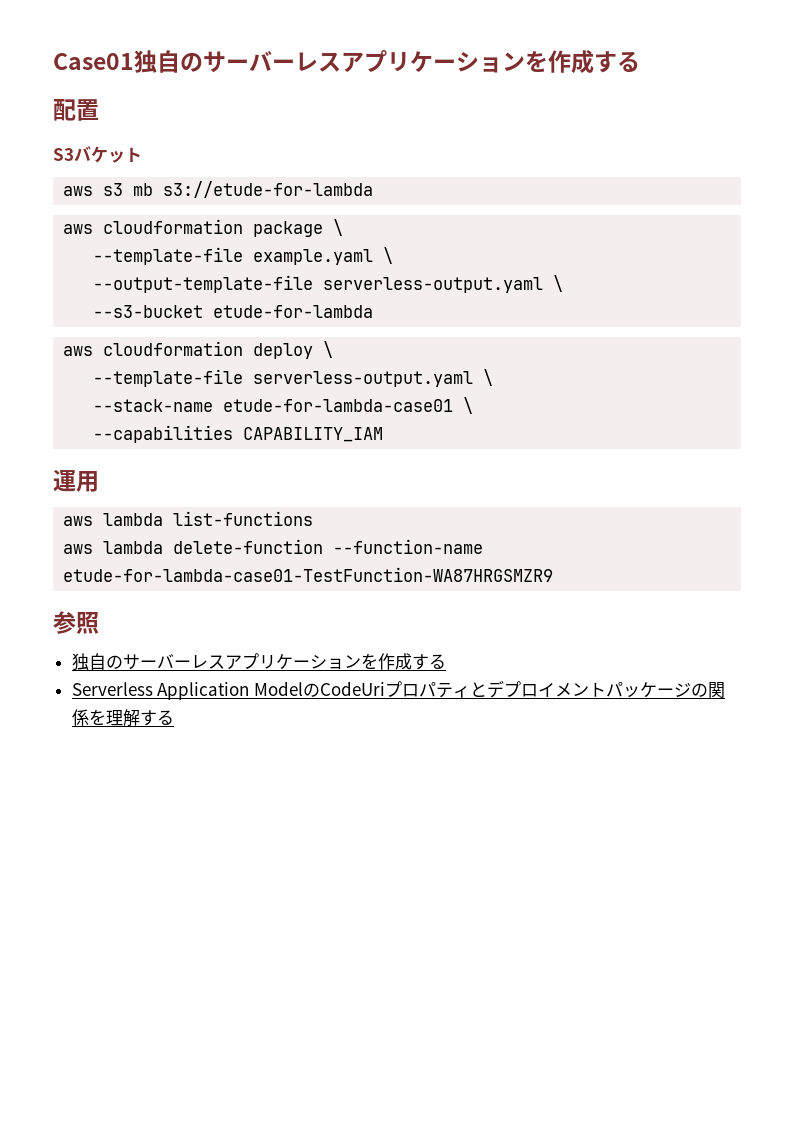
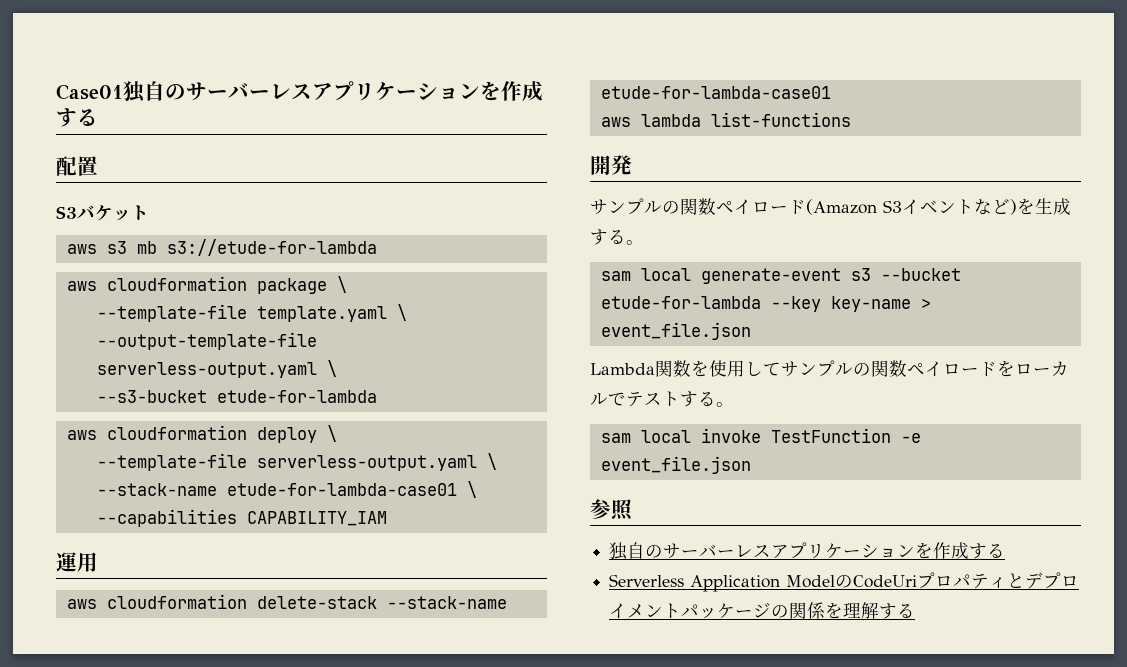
[253,249,374,265] example.yaml -> [256,306,387,322] template.yaml
[103,511,314,526] [63,539,484,554] [63,567,554,582] lambda list-functions // aws lambda delete-function --function-name etude-for-lambda-case01-TestFunction-WA87HRGSMZR9 -> [106,594,507,609] [600,86,831,99] [600,112,851,127] [590,155,632,175] [590,198,1071,215] [590,229,644,245] [600,268,961,284] [600,296,931,312] [600,322,751,340] [590,360,1069,377] [590,391,734,407] [600,428,921,443] [600,456,751,474] cloudformation delete-stack --stack-name etude-for-lambda-case01 // aws lambda list-functions // 開発 // サンプルの関数ペイロード(Amazon S3イベントなど)を生成する。 // sam local generate-event s3 --bucket etude-for-lambda --key key-name > event_file.json // Lambda関数を使用してサンプルの関数ペイロードをローカルでテストする。 // sam local invoke TestFunction -e event_file.json

